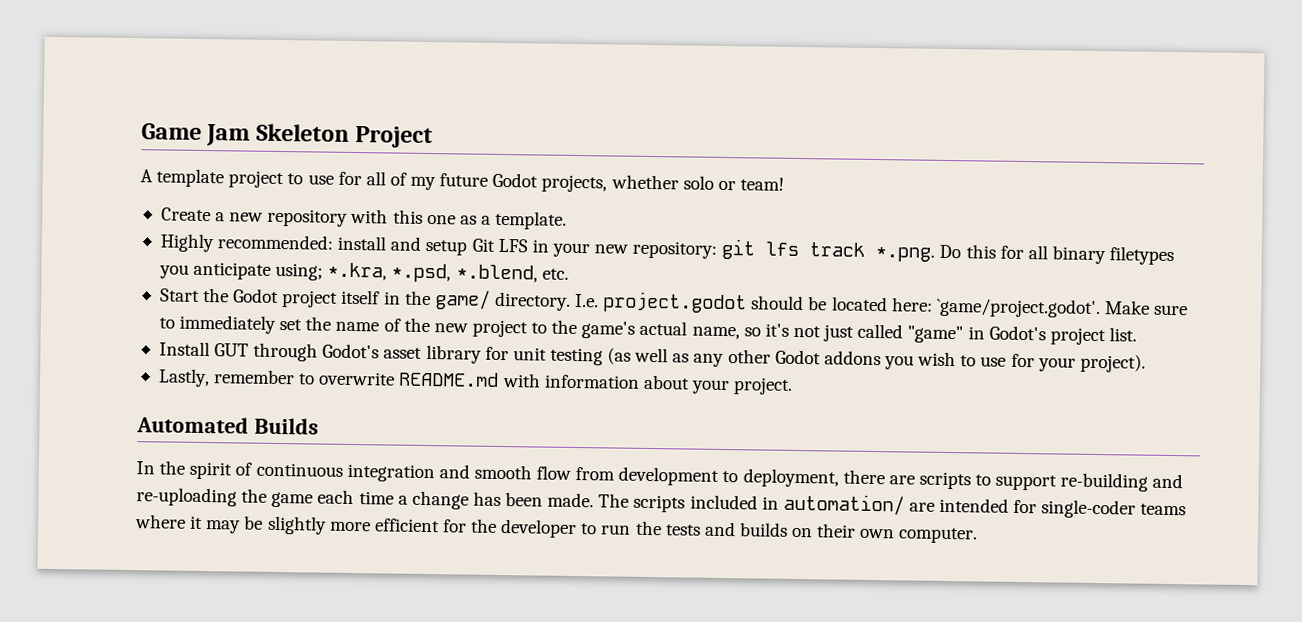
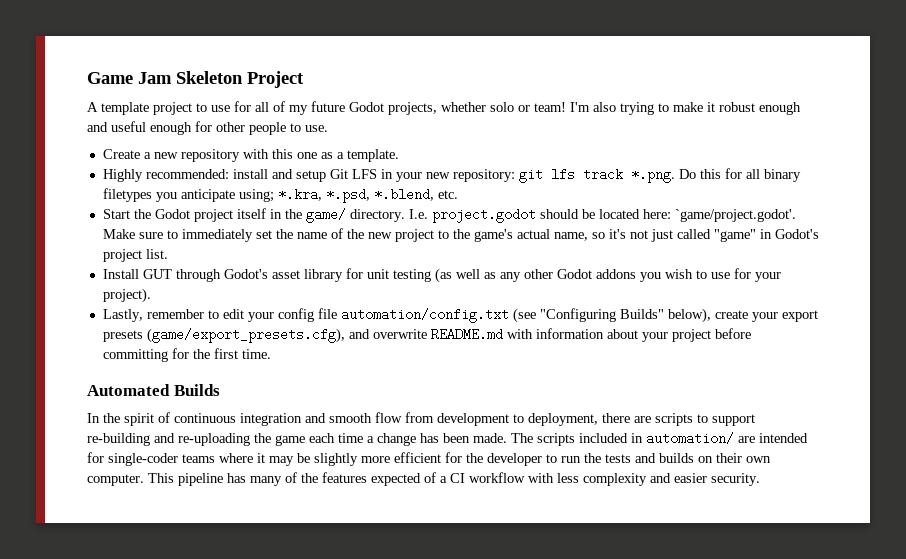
(784, 184) none -> [570,102,801,115] [87,121,328,135] I'm also trying to make it robust enough and useful enough for other people to use.
(316, 379) none -> [222,308,818,323] [102,328,370,343] edit your config file automation/config.txt (see "Configuring Builds" below), create your export presets (game/export_presets.cfg), and
[733,377,794,395] project. -> [671,328,751,342] [102,348,271,362] project before committing for the first time.
(979, 535) none -> [148,472,760,486] This pipeline has many of the features expected of a CI workflow with less complexity and easier security.

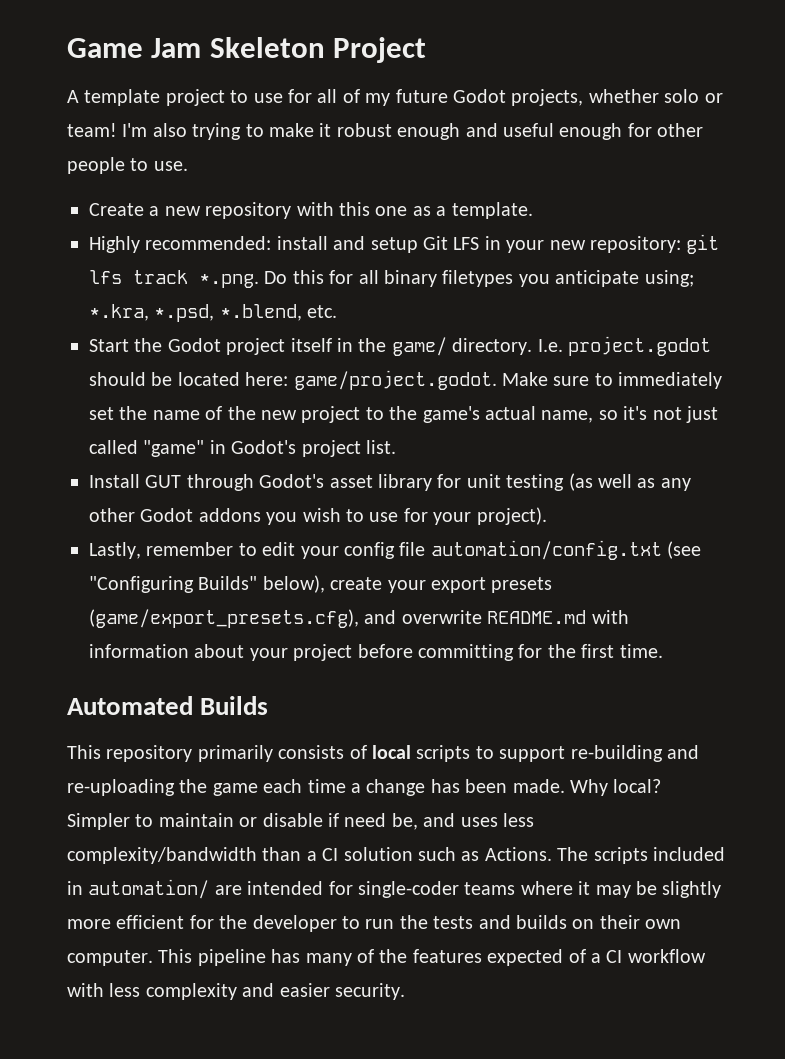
[674,209,796,222] `game/project.godot'. -> [293,370,497,390] game/project.godot.
[87,412,651,426] In the spirit of continuous integration and smooth flow from development to deployment, there are -> [67,745,411,762] This repository primarily consists of local
(507, 438) none -> [569,779,662,796] [67,813,534,830] [67,847,552,864] Why local? Simpler to maintain or disable if need be, and uses less complexity/bandwidth than a CI solution such as Actions.

